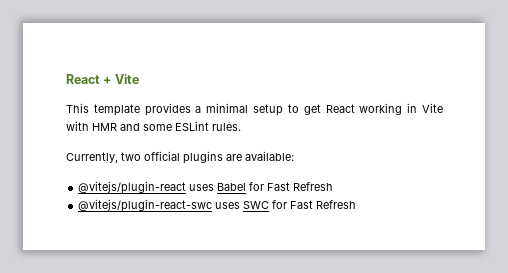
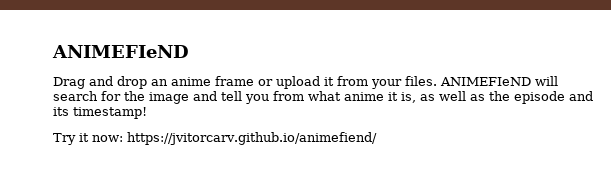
[66,74,139,84] [66,103,443,116] [66,121,241,131] [66,151,294,164] [78,181,334,194] [78,199,357,212] React + Vite // This template provides a minimal setup to get React working in Vite with HMR and some ESLint rules. // Currently, two official plugins are available: // @vitejs/plugin-react uses Babel for Fast Refresh // @vitejs/plugin-react-swc uses SWC for Fast Refresh -> [52,45,189,58] [53,76,558,89] [53,91,593,104] [53,107,147,119] [53,132,377,145] ANIMEFIeND // Drag and drop an anime frame or upload it from your files. ANIMEFIeND will search for the image and tell you from what anime it is, as well as the episode and its timestamp! // Try it now: https://jvitorcarv.github.io/animefiend/

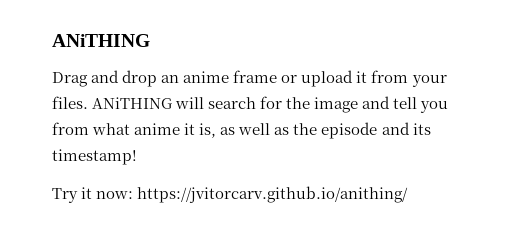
[52,45,189,58] ANIMEFIeND -> [52,34,150,47] ANiTHING
[440,77,531,86] ANIMEFIeND -> [92,97,173,109] ANiTHING
[127,132,377,145] https://jvitorcarv.github.io/animefiend/ -> [137,186,409,203] https://jvitorcarv.github.io/anithing/

